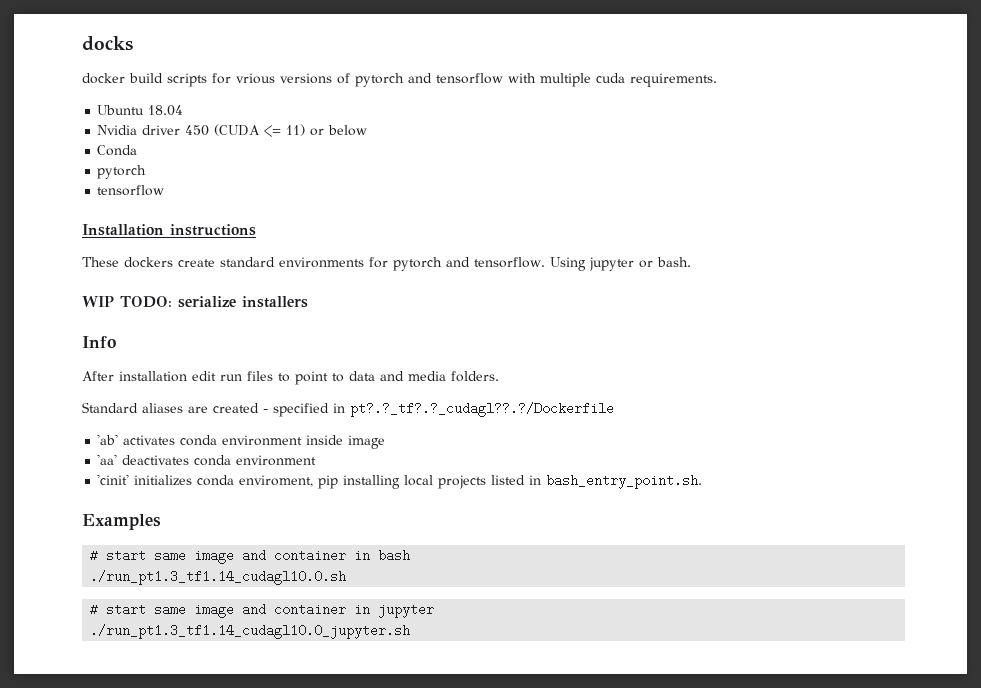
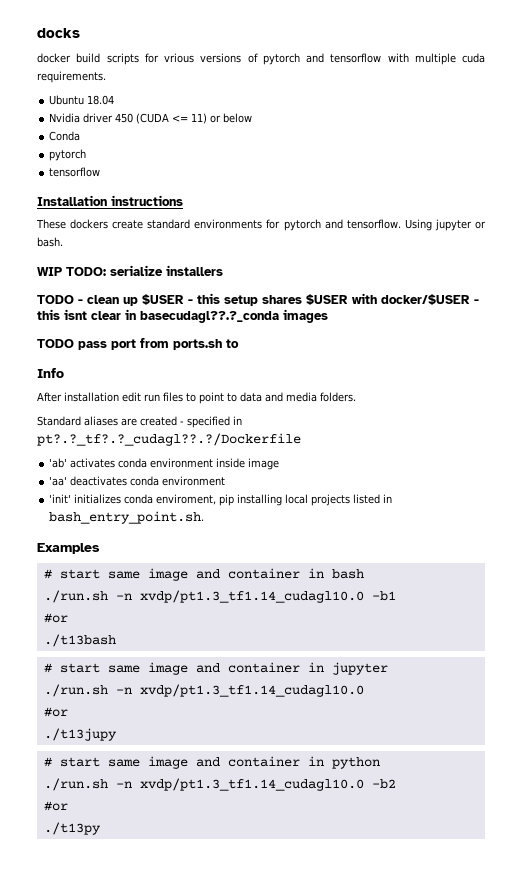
(308, 302) none -> [37,293,479,306] [37,309,328,323] [37,338,239,350] // TODO - clean up $USER - this setup shares $USER with docker/$USER - this isnt clear in basecudagl??.?_conda images // TODO pass port from ports.sh to
[97,474,130,485] 'cinit' -> [49,494,72,503] 'init'
[90,570,347,585] ./run_pt1.3_tf1.14_cudagl10.0.sh -> [43,590,396,603] [43,613,68,623] [43,634,116,647] ./run.sh -n xvdp/pt1.3_tf1.14_cudagl10.0 -b1 // #or // ./t13bash
[90,624,411,639] ./run_pt1.3_tf1.14_cudagl10.0_jupyter.sh -> [43,684,364,697] [43,707,68,717] [43,728,117,741] [43,756,380,769] [43,778,396,791] [43,801,68,811] [43,822,101,835] ./run.sh -n xvdp/pt1.3_tf1.14_cudagl10.0 // #or // ./t13jupy // # start same image and container in python // ./run.sh -n xvdp/pt1.3_tf1.14_cudagl10.0 -b2 // #or // ./t13py

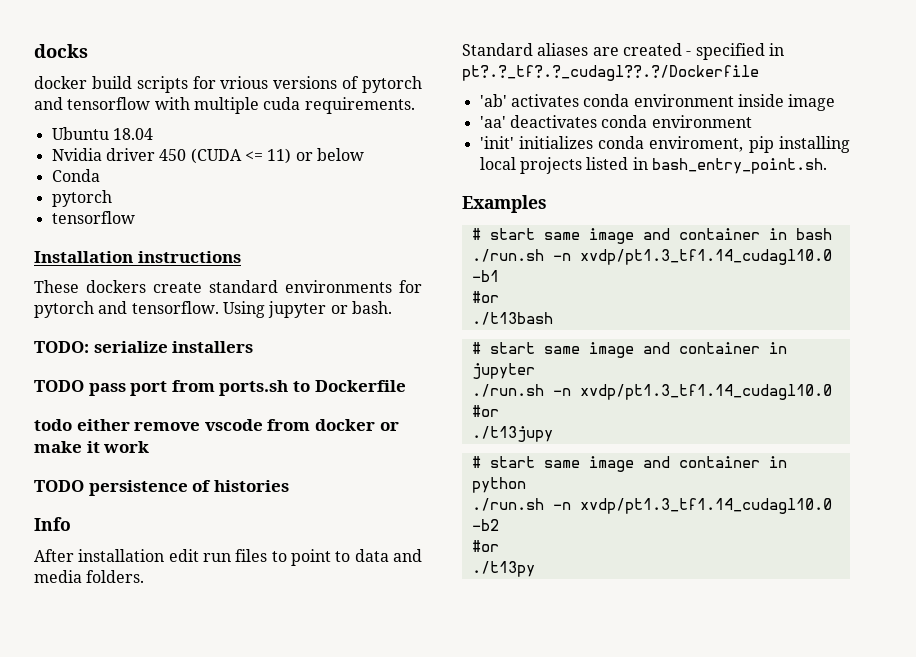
[37,267,62,276] WIP -> (392, 307) none
[37,293,479,306] [37,309,328,323] // TODO - clean up $USER - this setup shares $USER with docker/$USER - this isnt clear in basecudagl??.?_conda images -> (254, 347) none
(239, 343) none -> [314,380,406,392] [34,419,399,431] [34,441,150,453] [34,480,289,496] Dockerfile // todo either remove vscode from docker or make it work // TODO persistence of histories

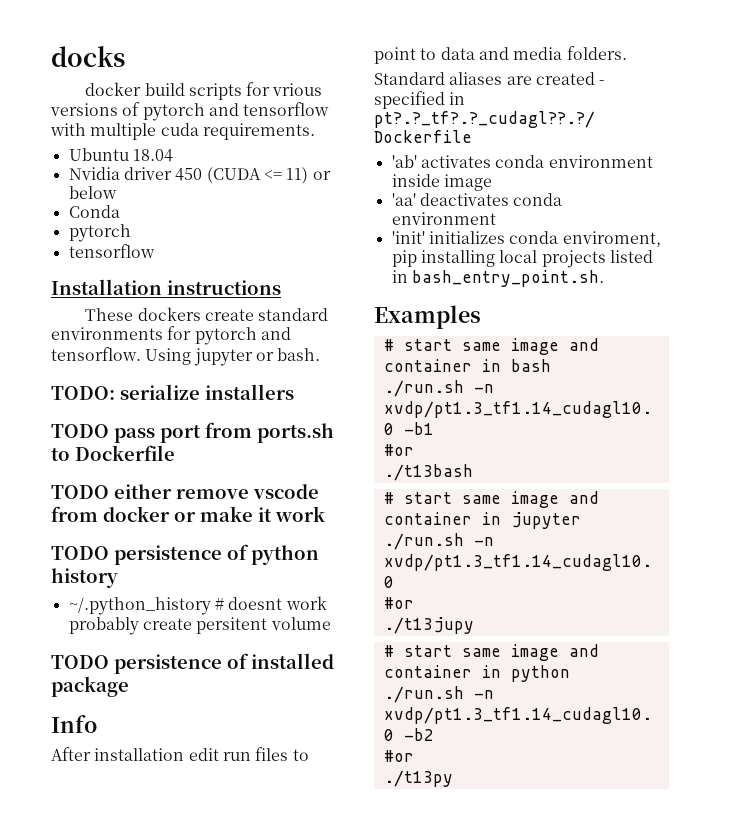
[34,419,72,431] todo -> [51,485,109,499] TODO
[213,480,289,492] histories -> [251,545,319,565] [51,568,118,588] [68,596,327,615] [68,617,331,635] [51,653,334,674] [51,676,129,697] python history // ~/.python_history # doesnt work probably create persitent volume // TODO persistence of installed package

